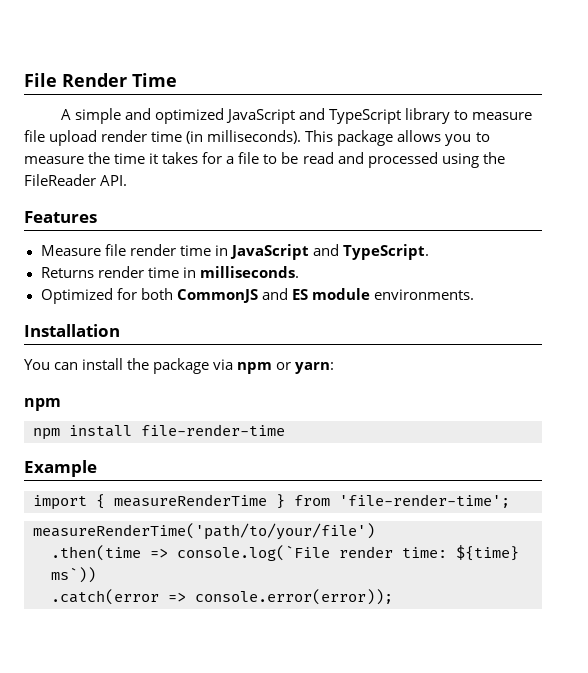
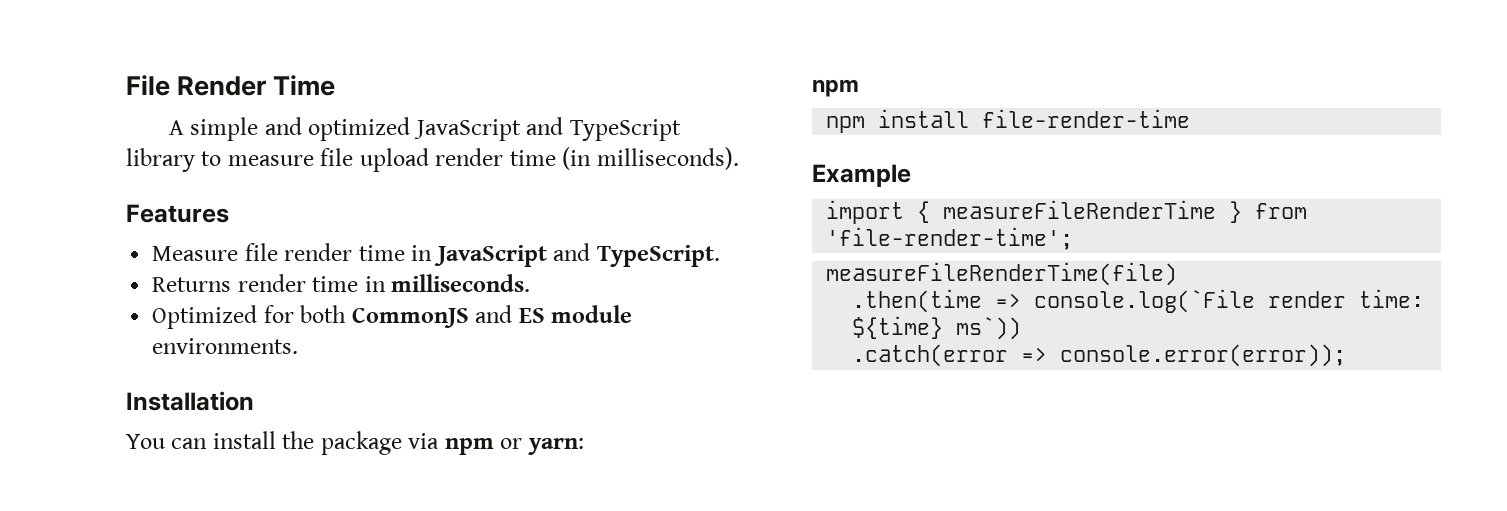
[305,130,490,146] [24,152,505,168] [24,174,128,186] This package allows you to measure the time it takes for a file to be read and processed using the FileReader API. -> (739, 158) none
[114,494,267,507] measureRenderTime -> [943,200,1217,219] measureFileRenderTime
[33,523,375,540] measureRenderTime('path/to/your/file') -> [826,262,1178,286] measureFileRenderTime(file)

